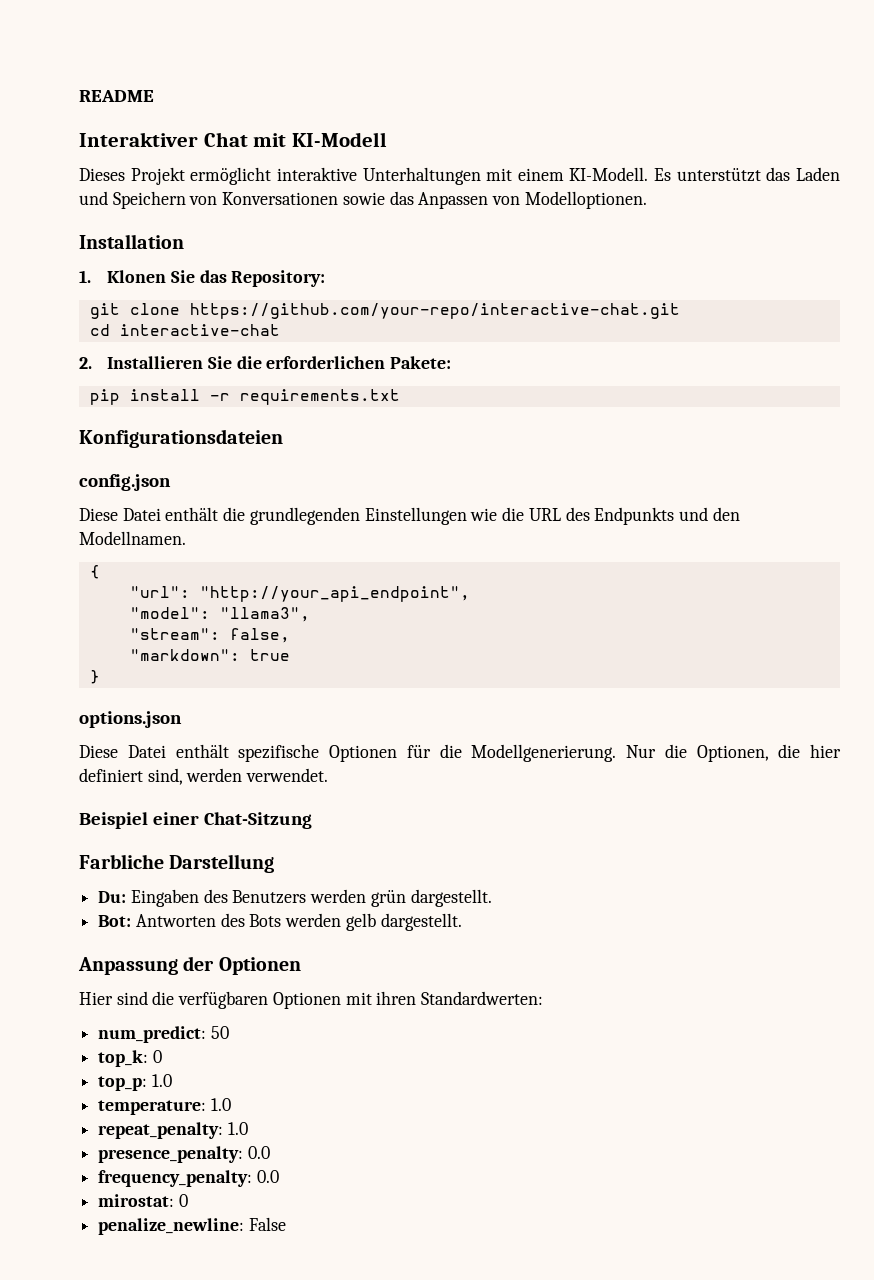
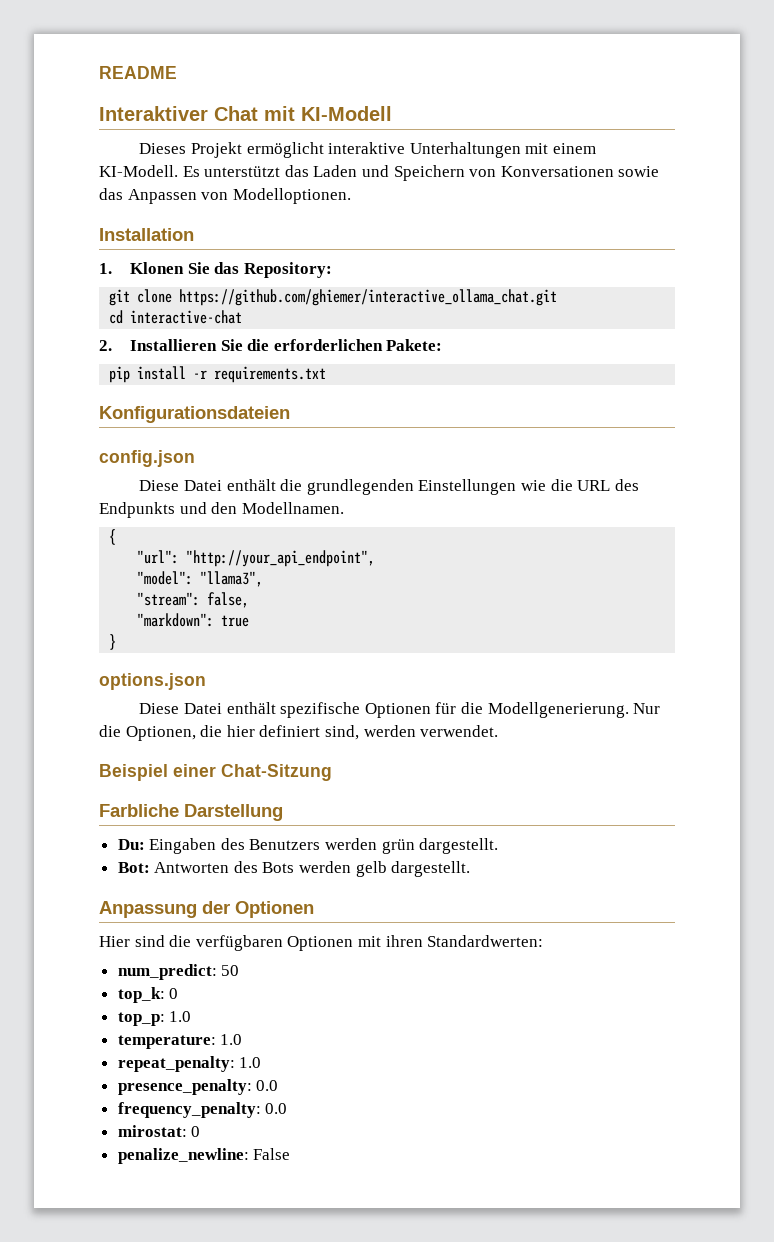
[189,303,680,319] https://github.com/your-repo/interactive-chat.git -> [179,289,558,306] https://github.com/ghiemer/interactive_ollama_chat.git

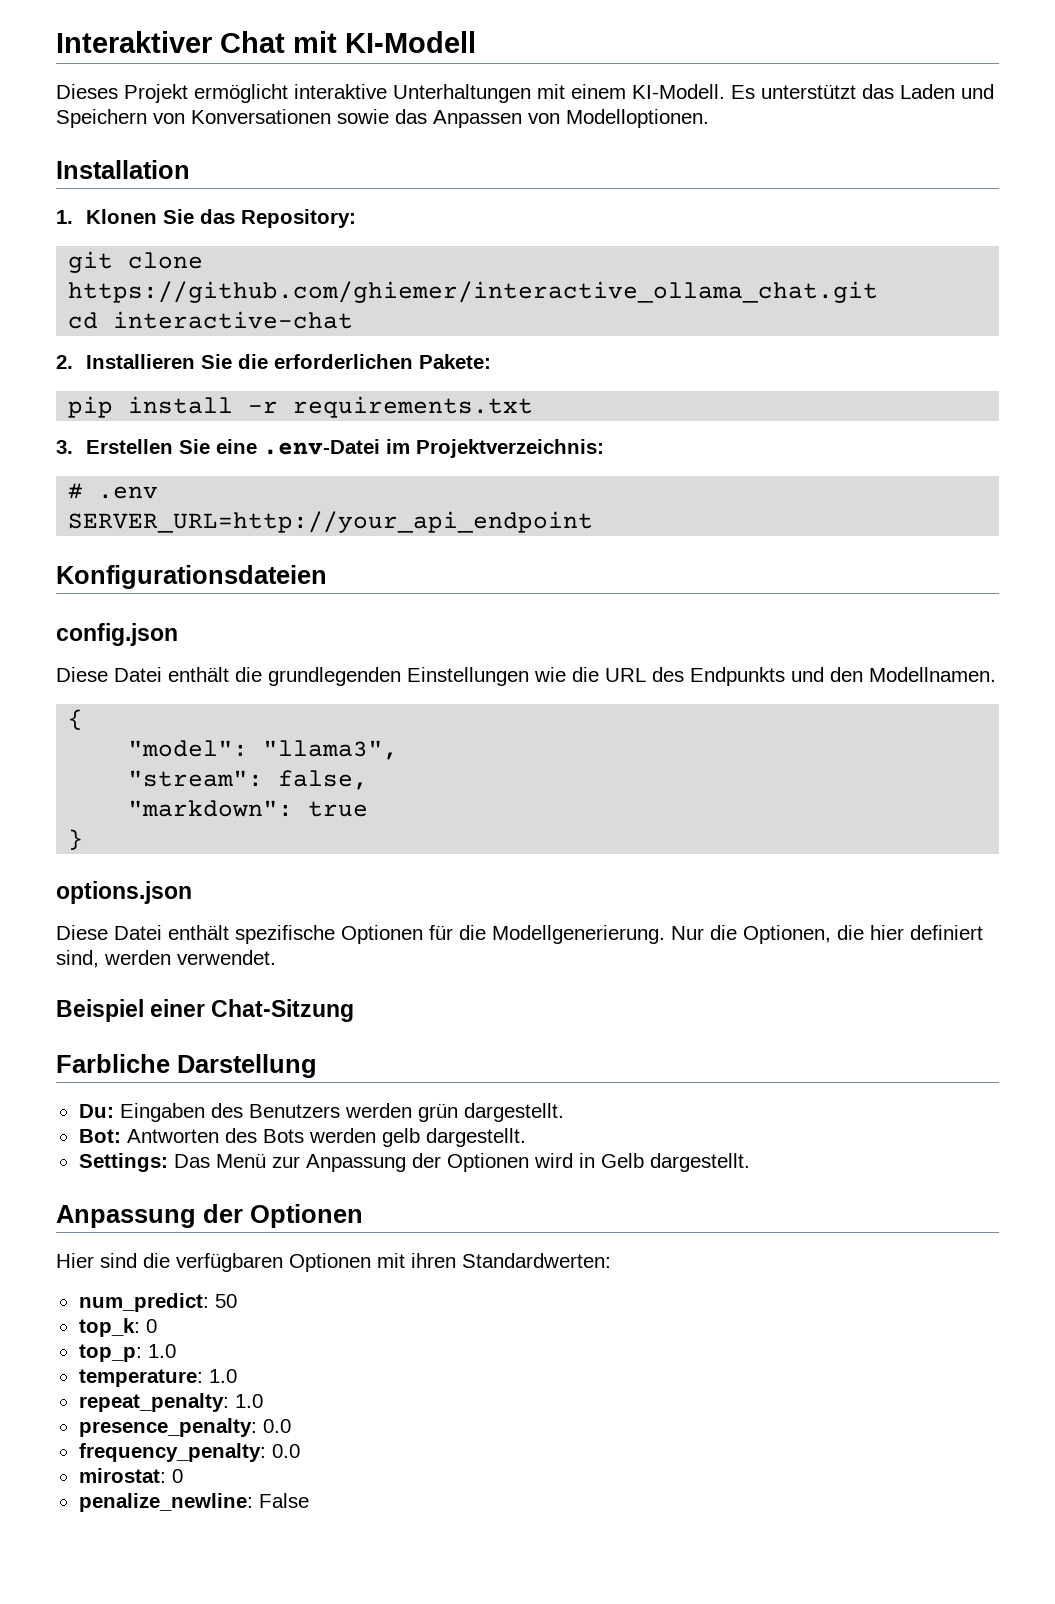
[99,66,177,79] README // -> (56, 42) none
(327, 374) none -> [56,439,604,458] [68,483,159,499] [68,511,594,533] // 3. Erstellen Sie eine .env-Datei im Projektverzeichnis: // # .env // SERVER_URL=http://your_api_endpoint
[137,550,376,567] // "url": "http://your_api_endpoint", -> (84, 719) none
(471, 869) none -> [78,1153,750,1172] // Settings: Das Menü zur Anpassung der Optionen wird in Gelb dargestellt.

